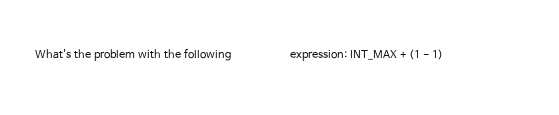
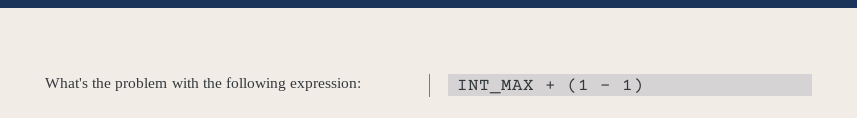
(347, 55) none -> (362, 84) //

